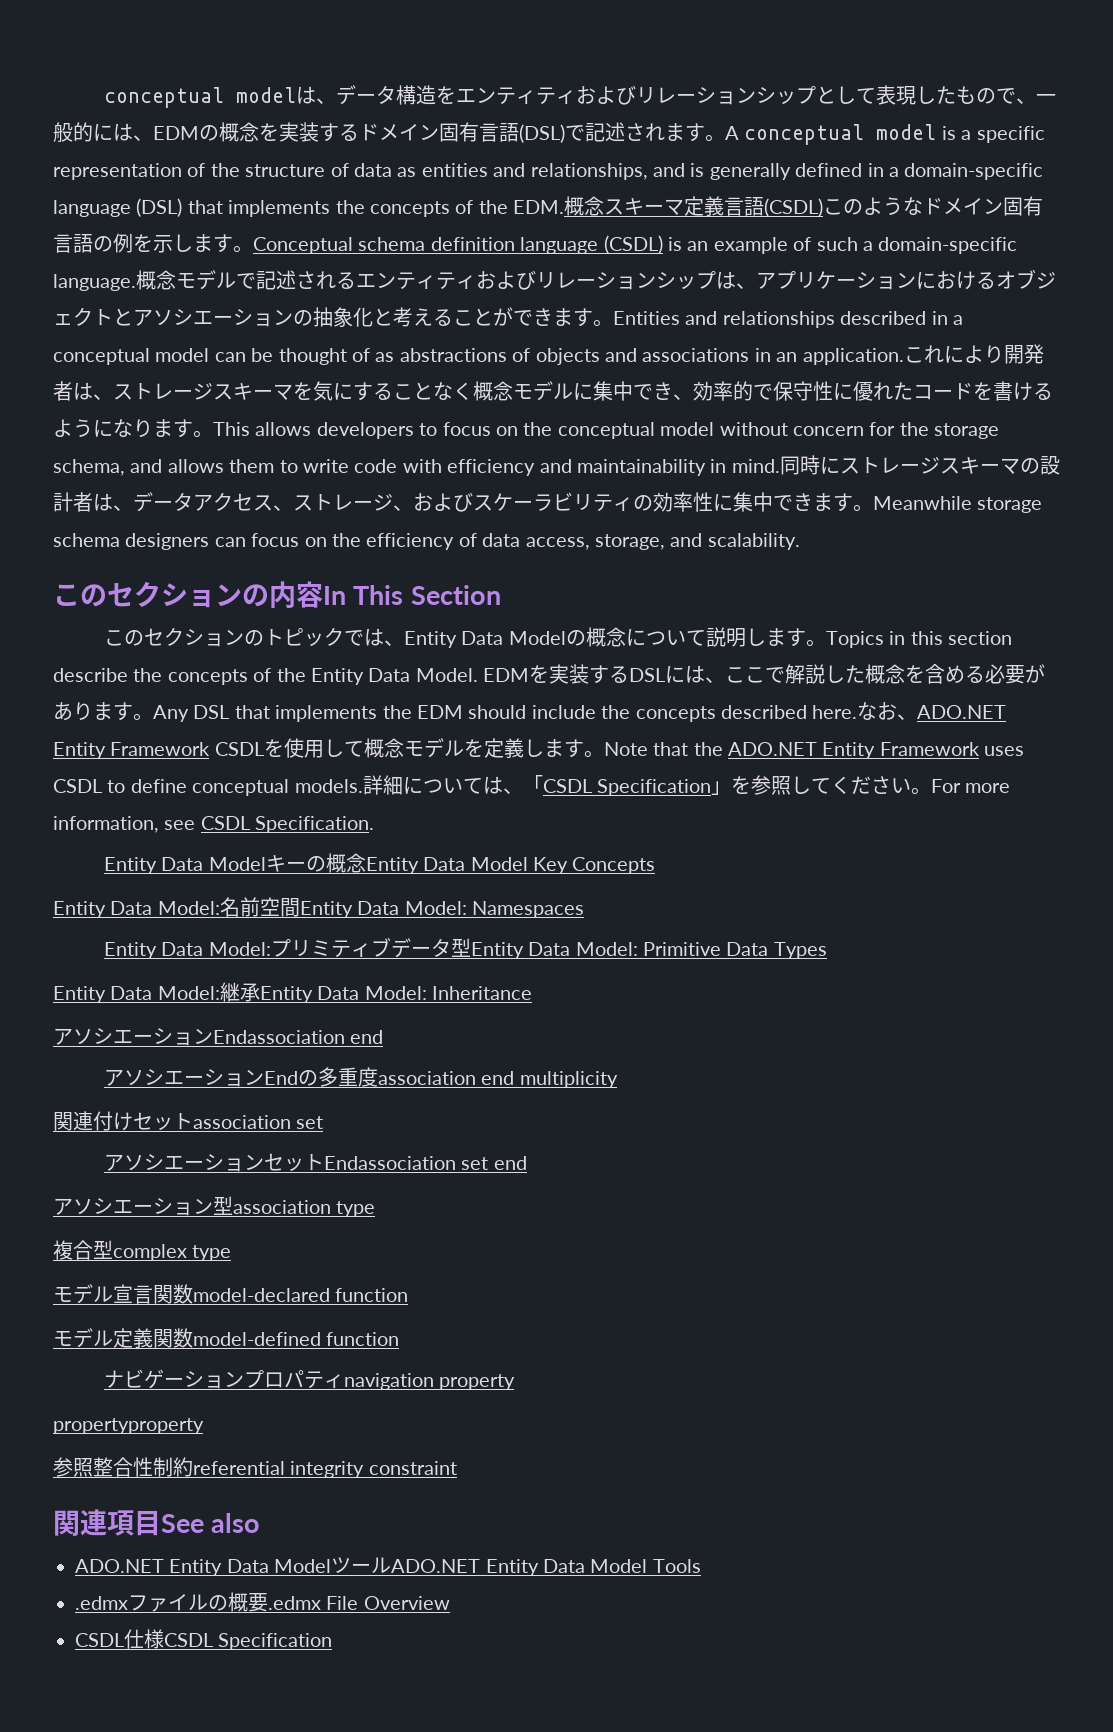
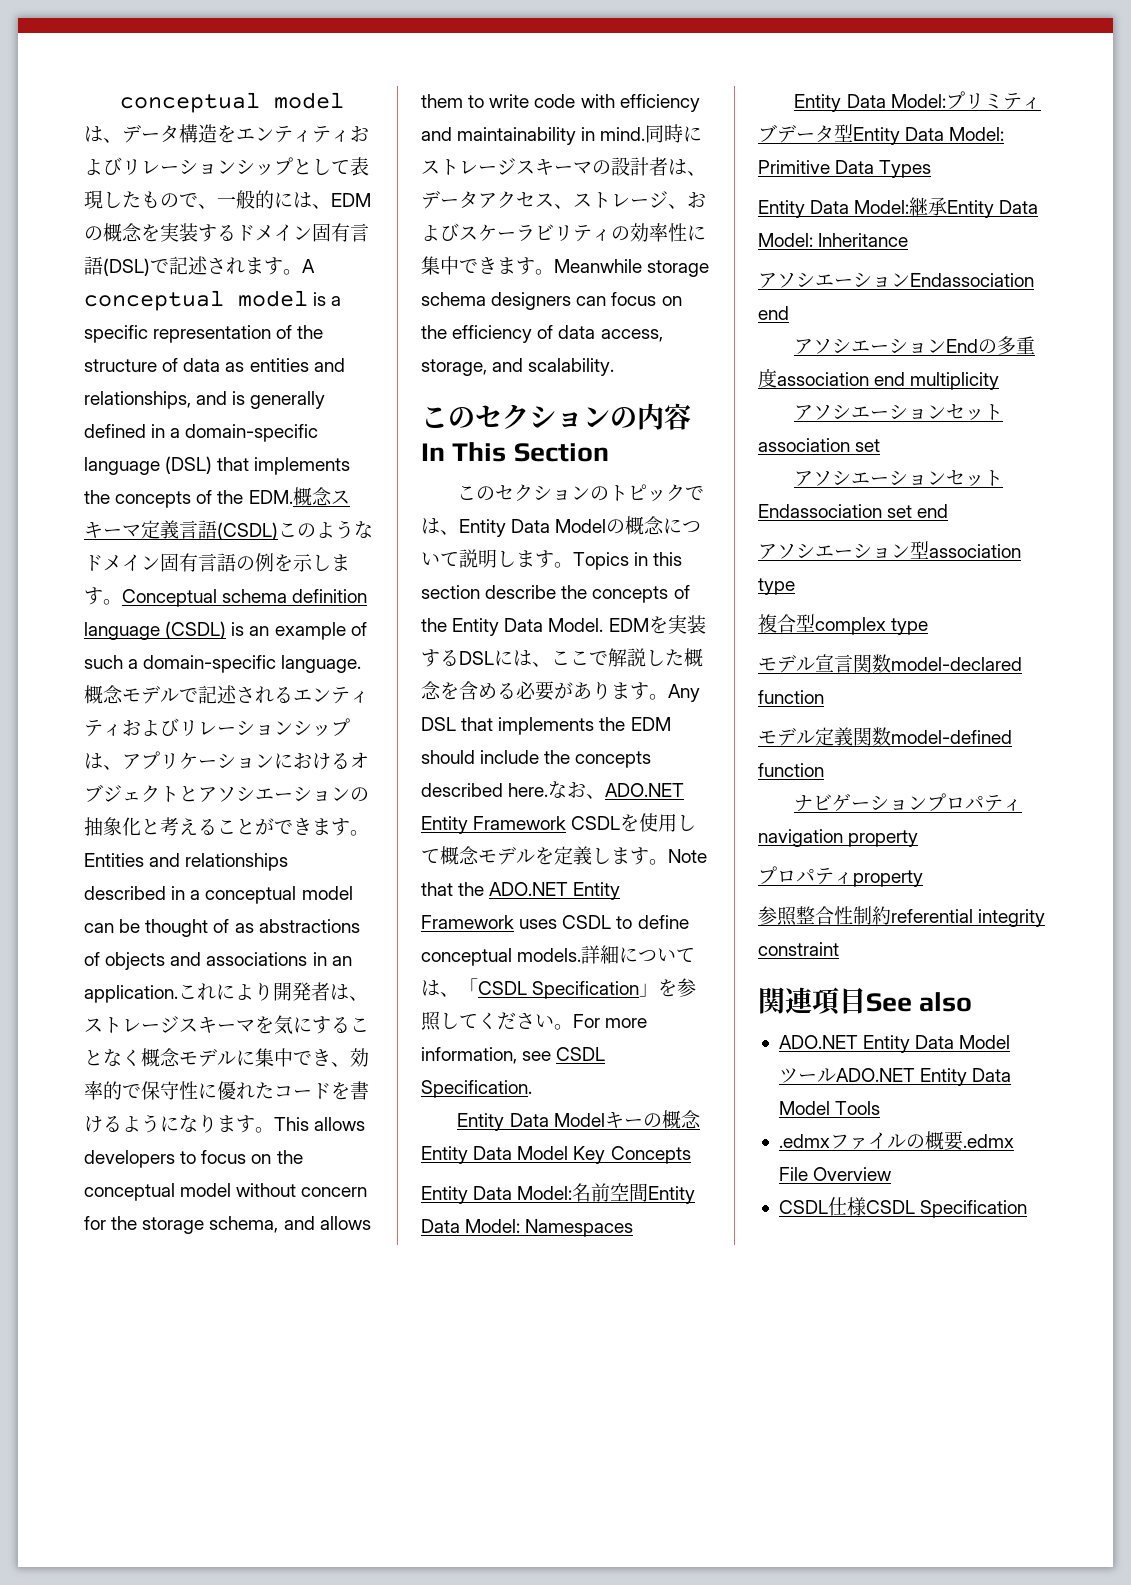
[53,1111,133,1131] 関連付け -> [794,404,947,420] アソシエーション
[53,1418,204,1434] propertyproperty -> [758,866,923,887] プロパティproperty

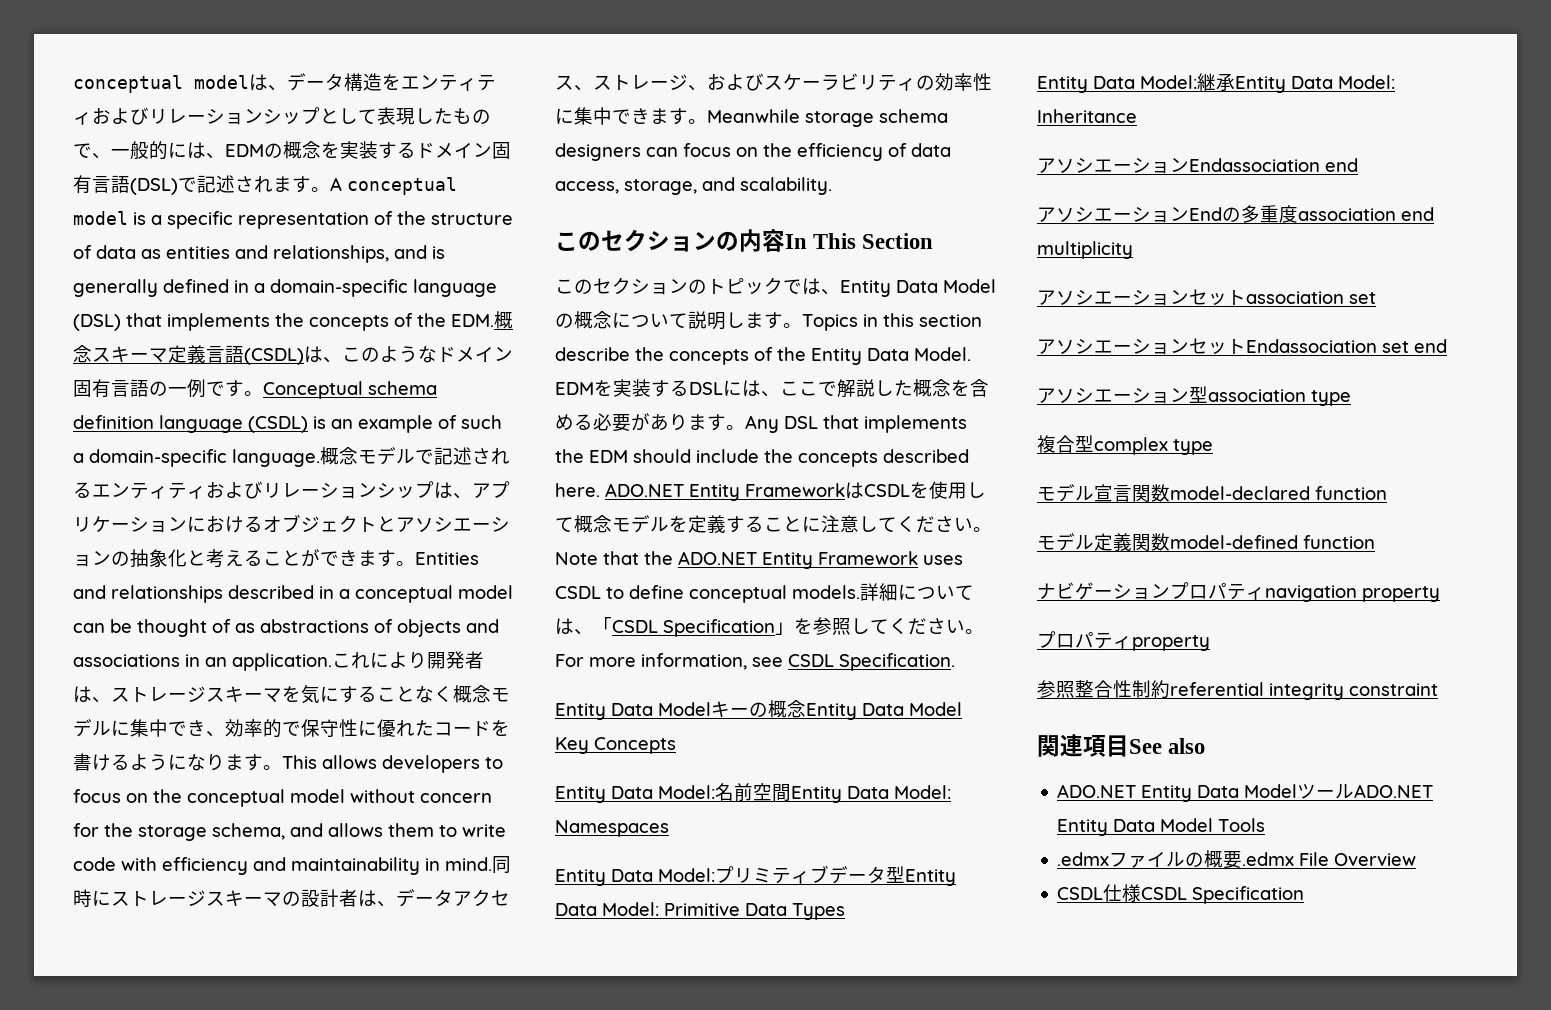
(278, 531) none -> [304,346,342,363] は、
[255,553,350,572] 例を示しま -> [168,379,225,398] 一例で
[548,781,685,799] [421,816,567,834] なお、ADO.NET Entity Framework -> [605,482,864,501] ADO.NET Entity Frameworkは
[592,847,649,865] します -> [726,515,973,533] することに注意してください

